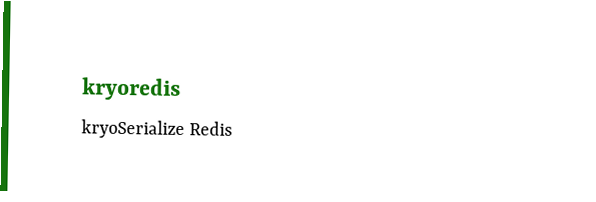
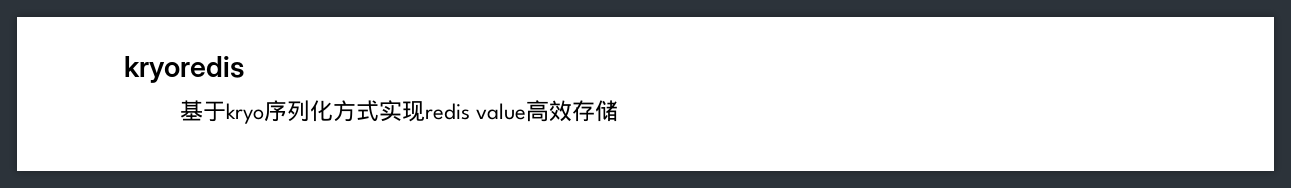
[81,119,234,140] kryoSerialize Redis -> [179,100,619,124] 基于kryo序列化方式实现redis value高效存储

